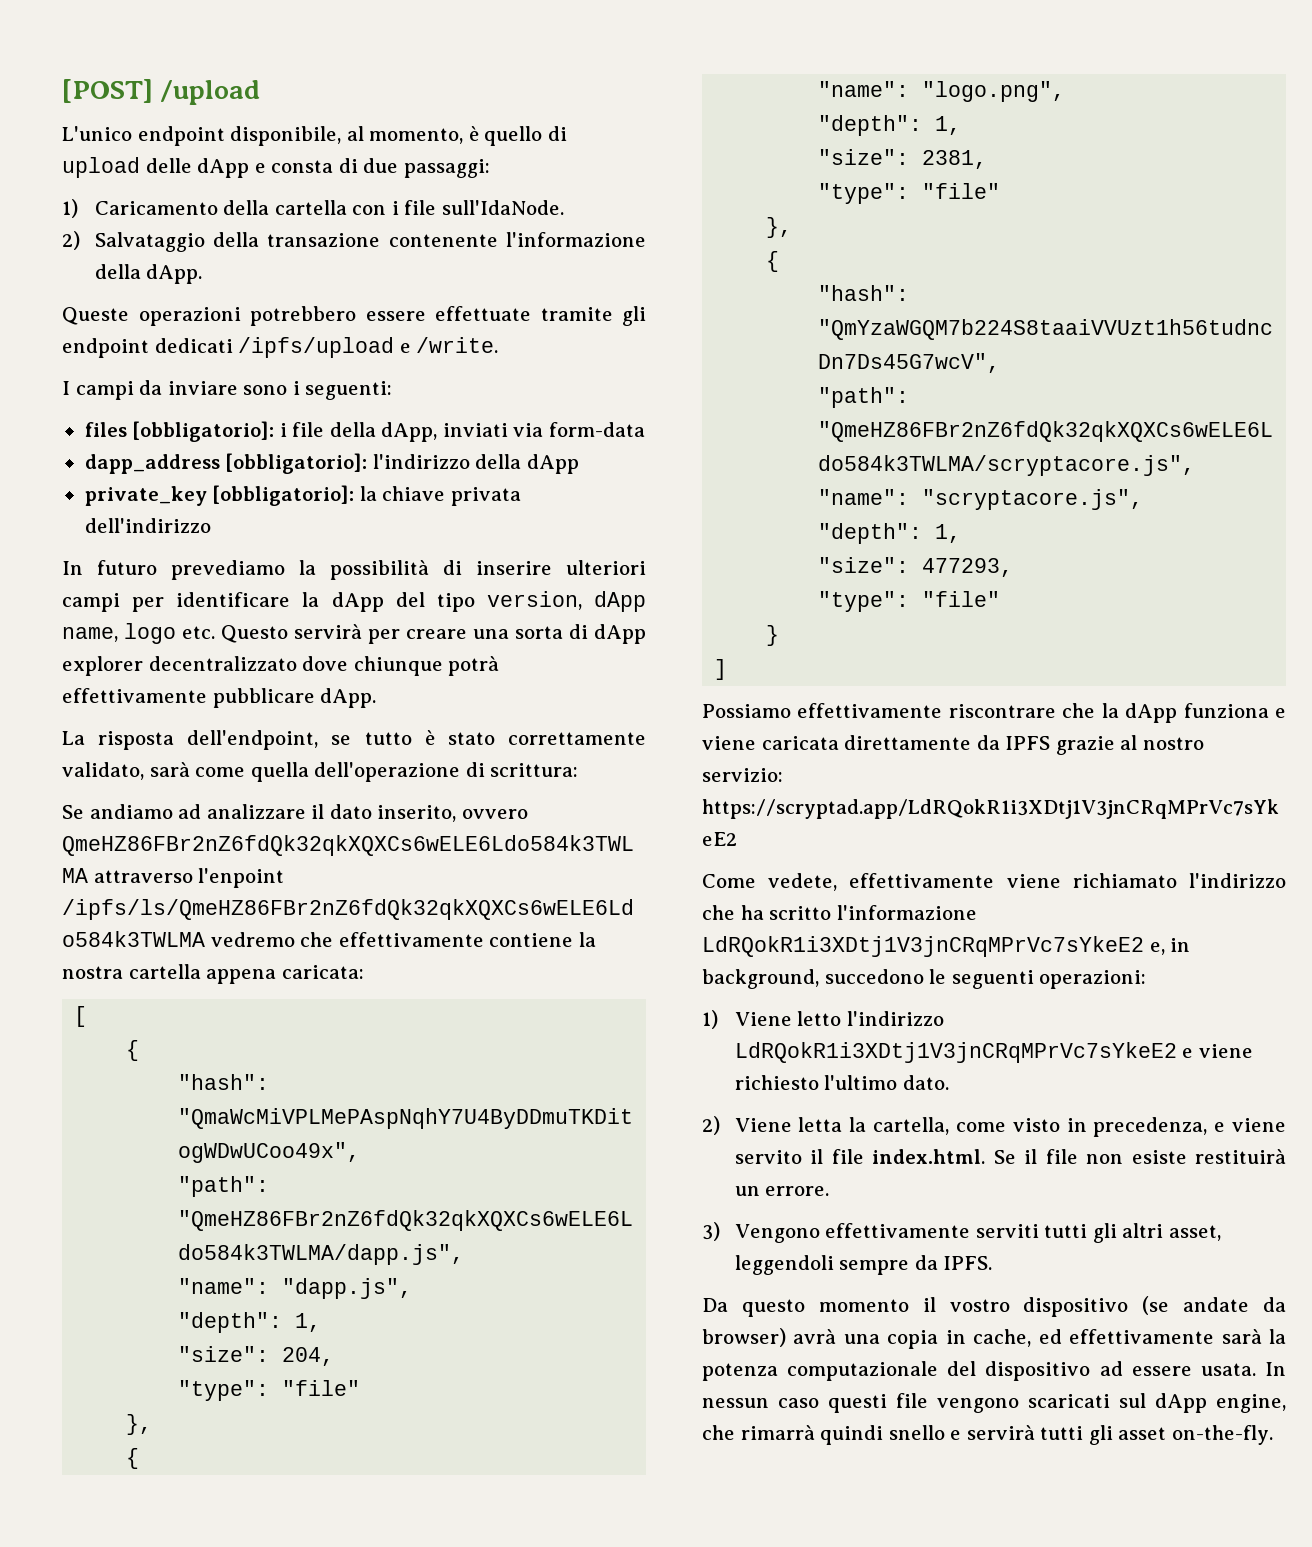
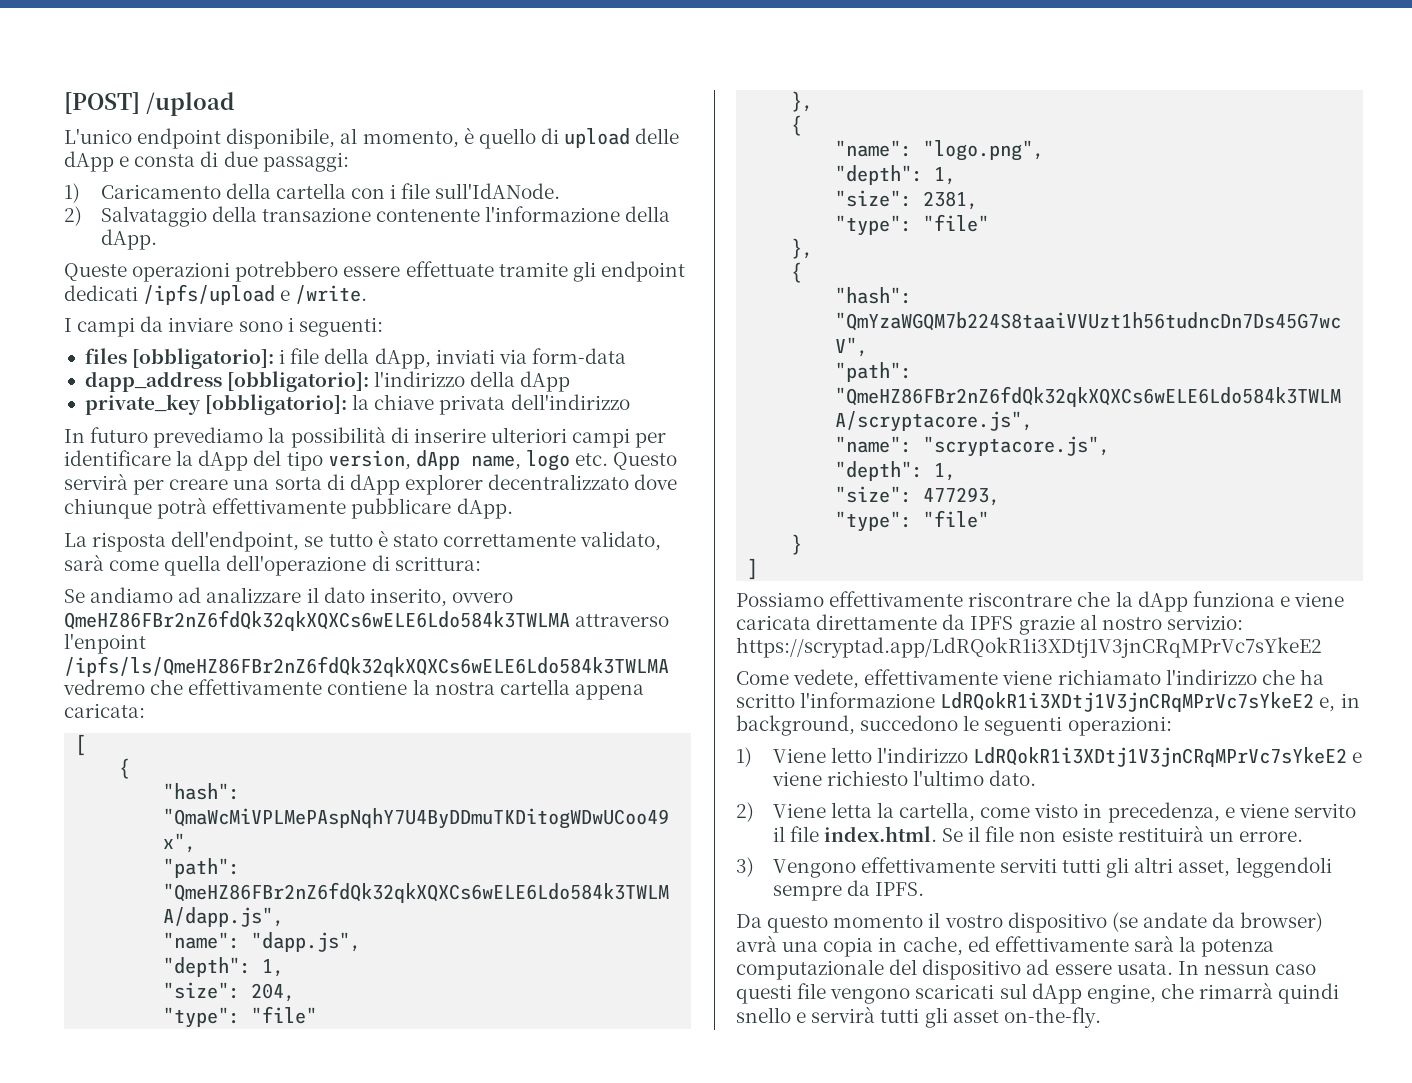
[441,200,564,215] sull'IdaNode. -> [435,183,561,199] sull'IdANode.

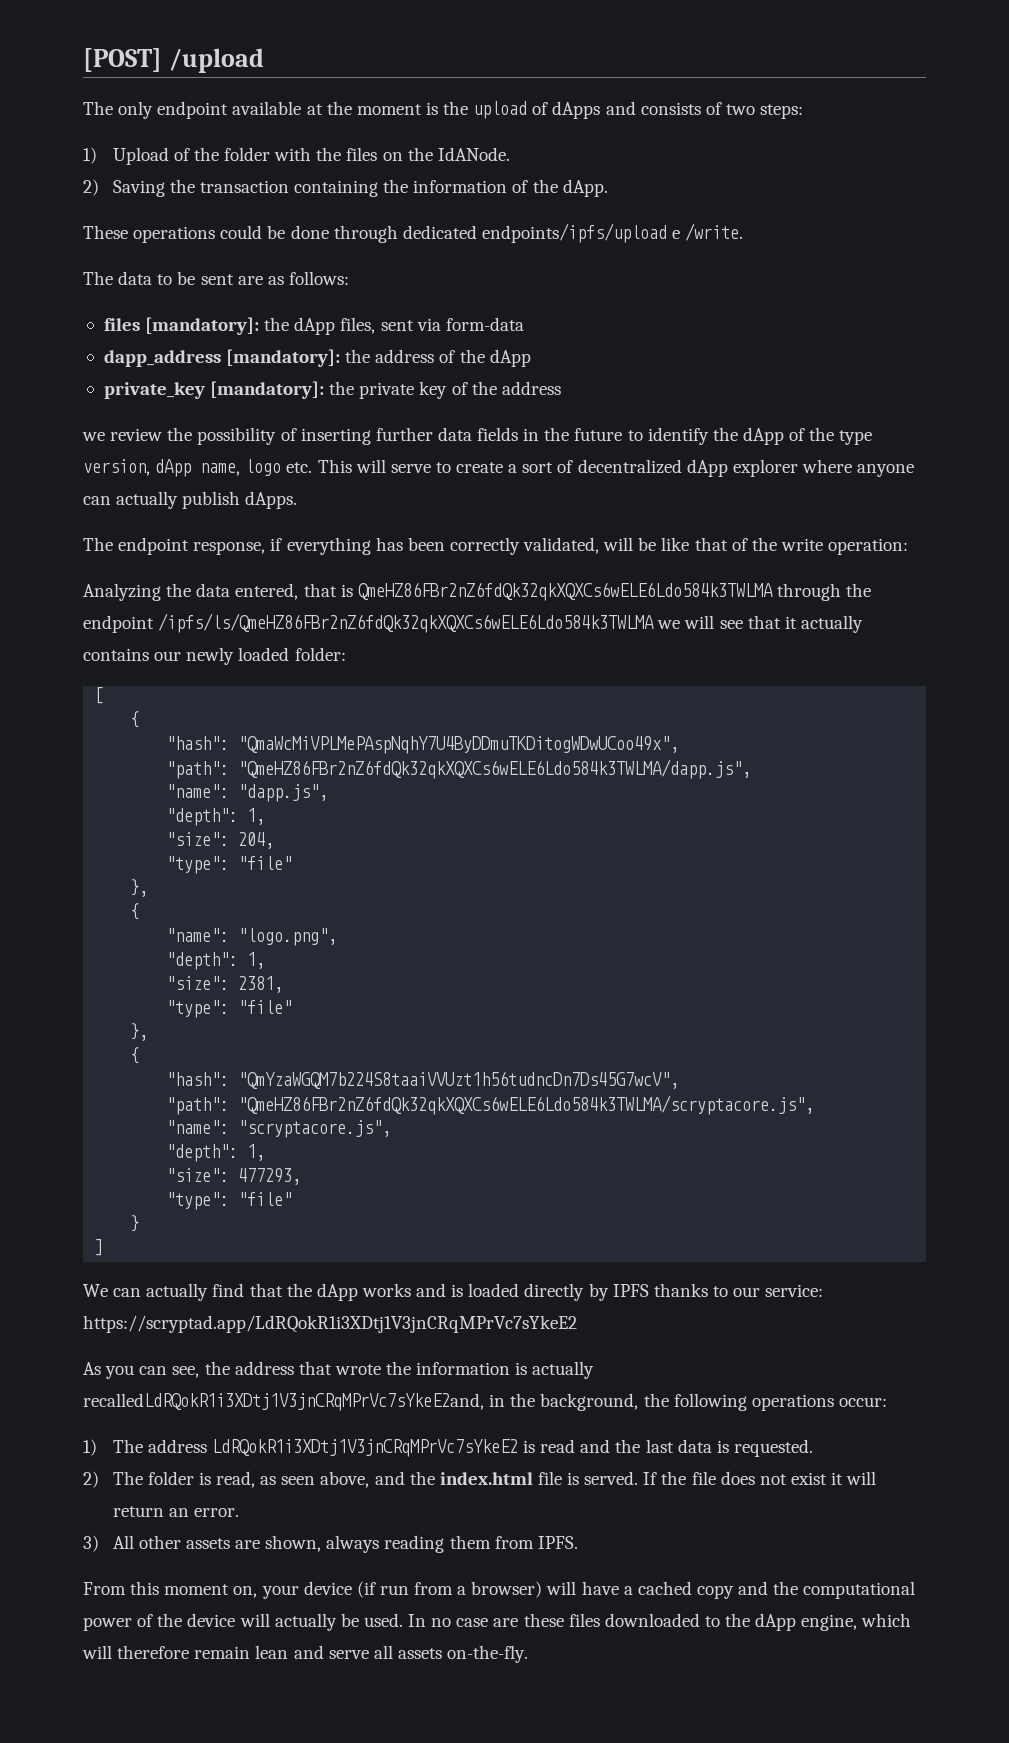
[64,127,680,149] [64,151,349,172] [64,183,561,203] [64,206,671,227] [100,229,157,250] [64,261,685,282] [64,284,368,305] [64,316,383,337] [84,348,626,369] [84,371,571,392] [84,394,630,415] [64,426,667,448] [64,450,323,471] L'unico endpoint disponibile, al momento, è quello di upload delle dApp e consta di due passaggi: // 1) Caricamento della cartella con i file sull'IdANode. // 2) Salvataggio della transazione contenente l'informazione della dApp. // Queste operazioni potrebbero essere effettuate tramite gli endpoint dedicati /ipfs/upload e /write. // I campi da inviare sono i seguenti: // files [obbligatorio]: i file della dApp, inviati via form-data // dapp_address [obbligatorio]: l'indirizzo della dApp // private_key [obbligatorio]: la chiave privata dell'indirizzo // In futuro prevediamo la possibilità di inserire ulteriori campi per identificare la dApp del tipo -> [83,101,804,119] [83,147,510,165] [83,179,608,197] [83,223,744,243] [83,271,349,285] [103,317,524,335] [103,349,531,367] [103,381,561,399] [82,427,873,445] The only endpoint available at the moment is the upload of dApps and consists of two steps: // 1) Upload of the folder with the files on the IdANode. // 2) Saving the transaction containing the information of the dApp. // These operations could be done through dedicated endpoints/ipfs/upload e /write. // The data to be sent are as follows: // files [mandatory]: the dApp files, sent via form-data // dapp_address [mandatory]: the address of the dApp // private_key [mandatory]: the private key of the address // we review the possibility of inserting further data fields in the future to identify the dApp of the type
[613,452,678,470] [64,473,678,495] [64,497,513,519] [64,530,662,552] [64,554,481,576] [64,587,513,607] [64,610,670,631] [64,633,146,654] [64,656,669,677] [63,679,644,700] [64,703,145,718] Questo servirà per creare una sorta di dApp explorer decentralizzato dove chiunque potrà effettivamente pubblicare dApp. // La risposta dell'endpoint, se tutto è stato correttamente validato, sarà come quella dell'operazione di scrittura: // Se andiamo ad analizzare il dato inserito, ovvero QmeHZ86FBr2nZ6fdQk32qkXQXCs6wELE6Ldo584k3TWLMA attraverso l'enpoint /ipfs/ls/QmeHZ86FBr2nZ6fdQk32qkXQXCs6wELE6Ldo584k3TWLMA vedremo che effettivamente contiene la nostra cartella appena caricata: -> [317,459,915,477] [83,491,298,509] [83,537,909,555] [83,582,872,601] [83,613,863,633] [83,647,346,665] This will serve to create a sort of decentralized dApp explorer where anyone can actually publish dApps. // The endpoint response, if everything has been correctly validated, will be like that of the write operation: // Analyzing the data entered, that is QmeHZ86FBr2nZ6fdQk32qkXQXCs6wELE6Ldo584k3TWLMA through the endpoint /ipfs/ls/QmeHZ86FBr2nZ6fdQk32qkXQXCs6wELE6Ldo584k3TWLMA we will see that it actually contains our newly loaded folder:
[736,591,1345,612] [736,614,1243,635] [736,637,1322,658] [736,669,1324,689] [736,692,1360,712] [736,715,1172,736] [736,747,1363,767] [771,770,1037,786] [736,802,1357,823] [772,825,1304,842] [736,857,1332,878] [772,880,924,901] [736,912,1324,933] [736,935,1275,957] [736,959,1317,980] [736,982,1340,1004] [736,1006,999,1028] Possiamo effettivamente riscontrare che la dApp funziona e viene caricata direttamente da IPFS grazie al nostro servizio: https://scryptad.app/LdRQokR1i3XDtj1V3jnCRqMPrVc7sYkeE2 // Come vedete, effettivamente viene richiamato l'indirizzo che ha scritto l'informazione LdRQokR1i3XDtj1V3jnCRqMPrVc7sYkeE2 e, in background, succedono le seguenti operazioni: // 1) Viene letto l'indirizzo LdRQokR1i3XDtj1V3jnCRqMPrVc7sYkeE2 e viene richiesto l'ultimo dato. // 2) Viene letta la cartella, come visto in precedenza, e viene servito il file index.html. Se il file non esiste restituirà un errore. // 3) Vengono effettivamente serviti tutti gli altri asset, leggendoli sempre da IPFS. // Da questo momento il vostro dispositivo (se andate da browser) avrà una copia in cache, ed effettivamente sarà la potenza computazionale del dispositivo ad essere usata. In nessun caso questi file vengono scaricati sul dApp engine, che rimarrà quindi snello e servirà tutti gli asset -> [83,1283,824,1301] [83,1315,577,1333] [83,1361,595,1379] [83,1393,887,1411] [83,1439,813,1457] [83,1471,877,1488] [112,1506,239,1517] [83,1535,578,1553] [83,1581,916,1599] [83,1613,912,1631] [82,1645,442,1659] We can actually find that the dApp works and is loaded directly by IPFS thanks to our service: https://scryptad.app/LdRQokR1i3XDtj1V3jnCRqMPrVc7sYkeE2 // As you can see, the address that wrote the information is actually recalledLdRQokR1i3XDtj1V3jnCRqMPrVc7sYkeE2and, in the background, the following operations occur: // 1) The address LdRQokR1i3XDtj1V3jnCRqMPrVc7sYkeE2 is read and the last data is requested. // 2) The folder is read, as seen above, and the index.html file is served. If the file does not exist it will return an error. // 3) All other assets are shown, always reading them from IPFS. // From this moment on, your device (if run from a browser) will have a cached copy and the computational power of the device will actually be used. In no case are these files downloaded to the dApp engine, which will therefore remain lean and serve all assets

